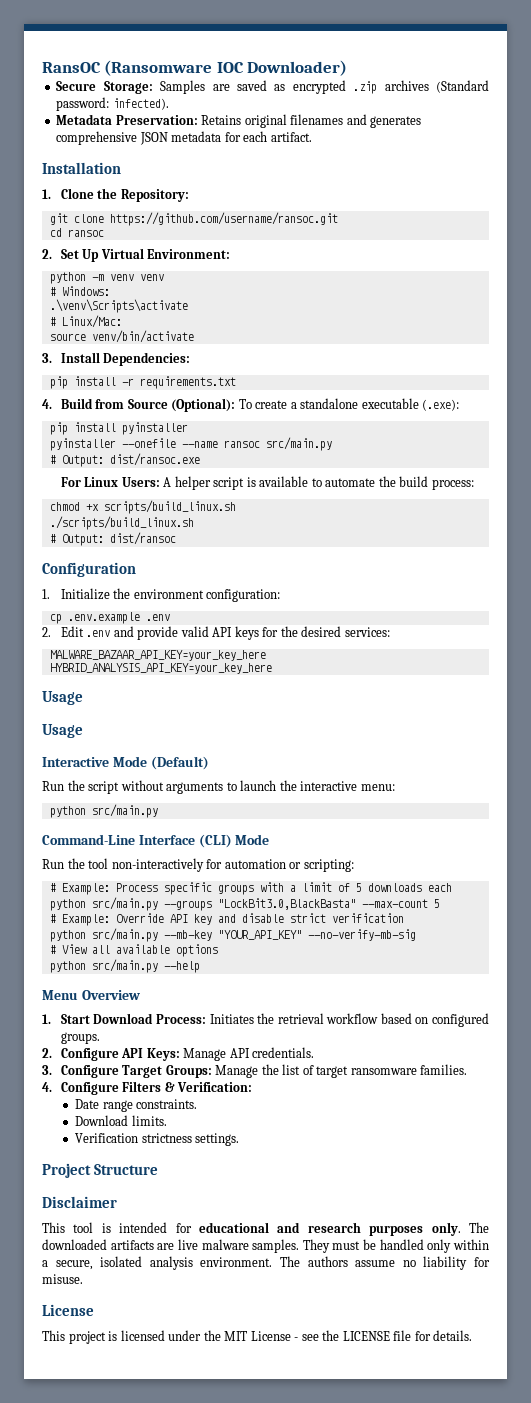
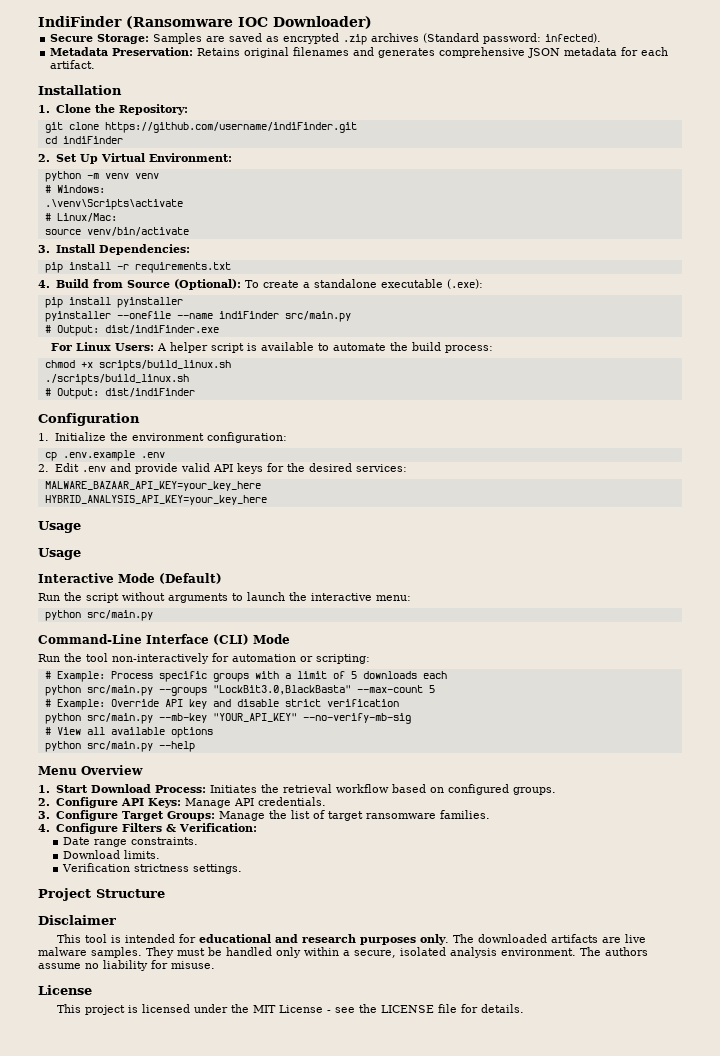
[42,62,101,73] RansOC -> [38,16,122,27] IndiFinder
[109,212,338,226] https://github.com/username/ransoc.git -> [104,122,357,133] https://github.com/username/indiFinder.git
[67,229,104,237] ransoc -> [62,136,123,144] indiFinder
[223,440,260,448] ransoc -> [218,311,279,319] indiFinder
[109,453,200,466] dist/ransoc.exe -> [104,325,219,334] dist/indiFinder.exe
[109,532,176,545] dist/ransoc -> [104,388,195,397] dist/indiFinder

